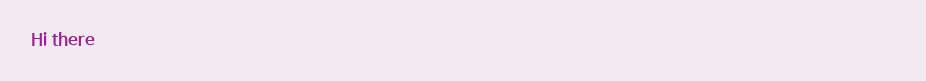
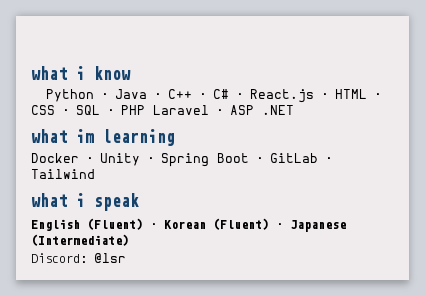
[31,32,95,46] Hi there -> [31,66,131,80] [46,89,382,103] [31,105,294,115] [31,129,175,146] [31,153,332,167] [31,169,95,179] [31,193,139,211] [31,218,346,232] [31,234,129,246] [31,253,126,263] what i know // Python · Java · C++ · C# · React.js · HTML · CSS · SQL · PHP Laravel · ASP .NET // what im learning // Docker · Unity · Spring Boot · GitLab · Tailwind // what i speak // English (Fluent) · Korean (Fluent) · Japanese (Intermediate) // Discord: @lsr

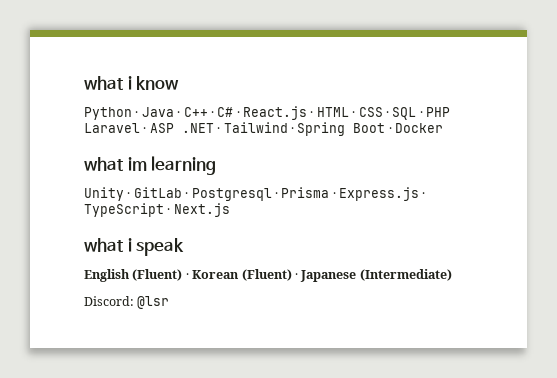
[31,129,175,146] [31,153,332,167] [31,169,95,179] // what im learning // Docker · Unity · Spring Boot · GitLab · Tailwind -> [217,122,443,136] [84,156,217,175] [84,187,426,201] [84,203,230,217] · Tailwind · Spring Boot · Docker // what im learning // Unity · GitLab · Postgresql · Prisma · Express.js · TypeScript · Next.js

